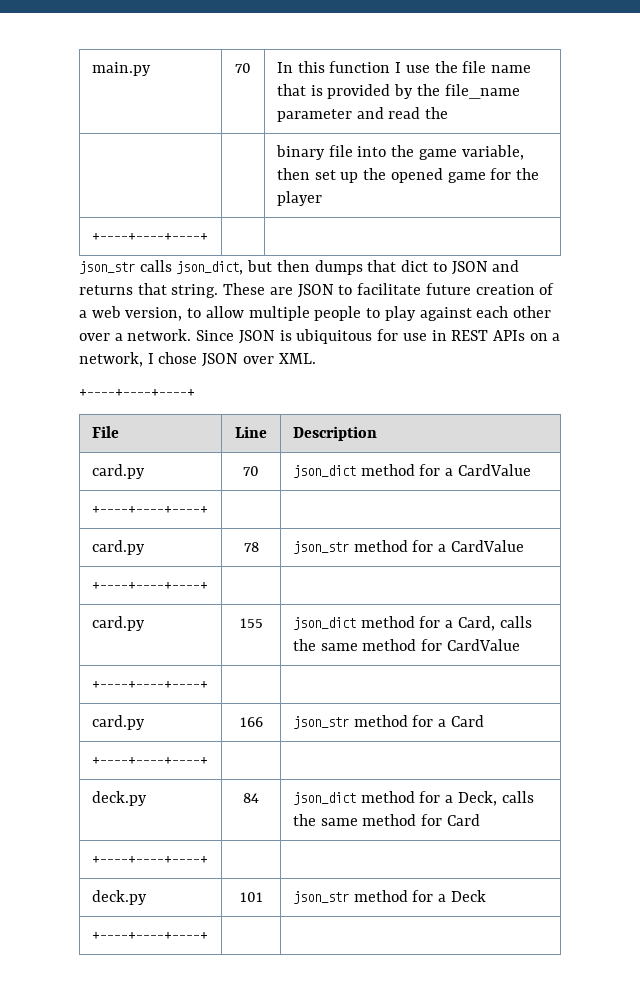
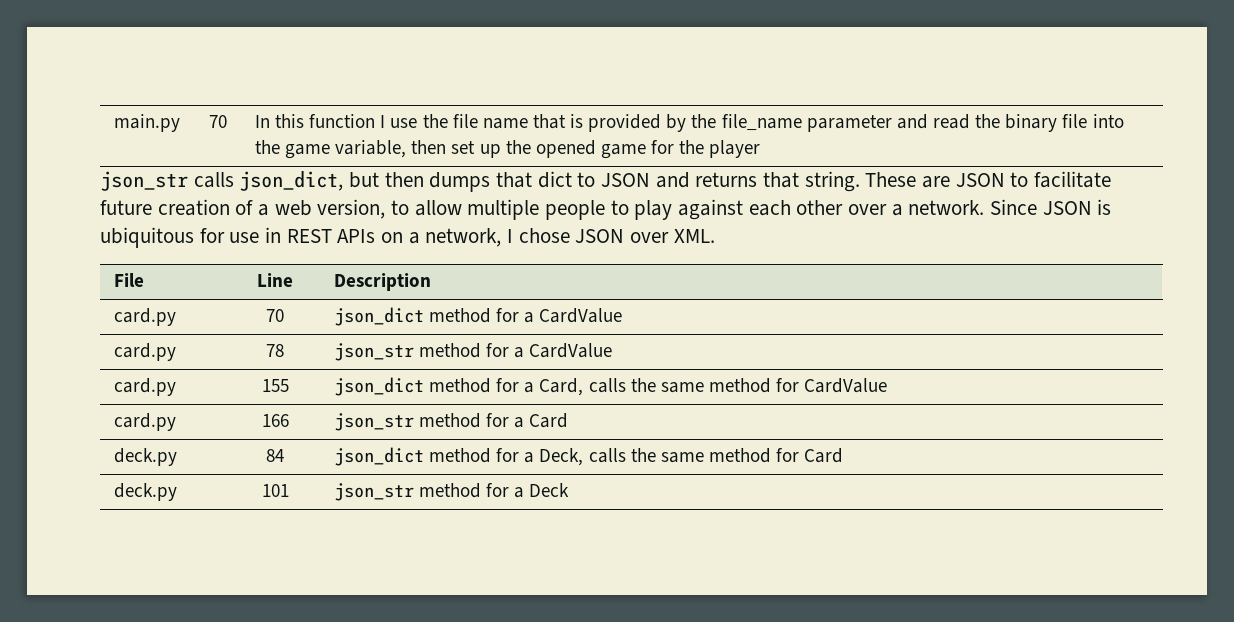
(449, 113) // | | -> (1001, 121) none
[91,233,208,241] // +----+----+----+ | | -> (761, 149) none
[79,389,195,397] // +----+----+----+ -> (715, 236) none
[91,506,208,514] // +----+----+----+ | | -> (623, 315) none
[91,582,208,590] // +----+----+----+ | | -> (613, 350) none
[91,681,208,689] // +----+----+----+ | | -> (888, 385) none
[91,757,208,765] // +----+----+----+ | | -> (569, 420) none
[91,856,208,864] // +----+----+----+ | | -> (844, 455) none
[91,932,208,940] // +----+----+----+ | | -> (570, 490) none

